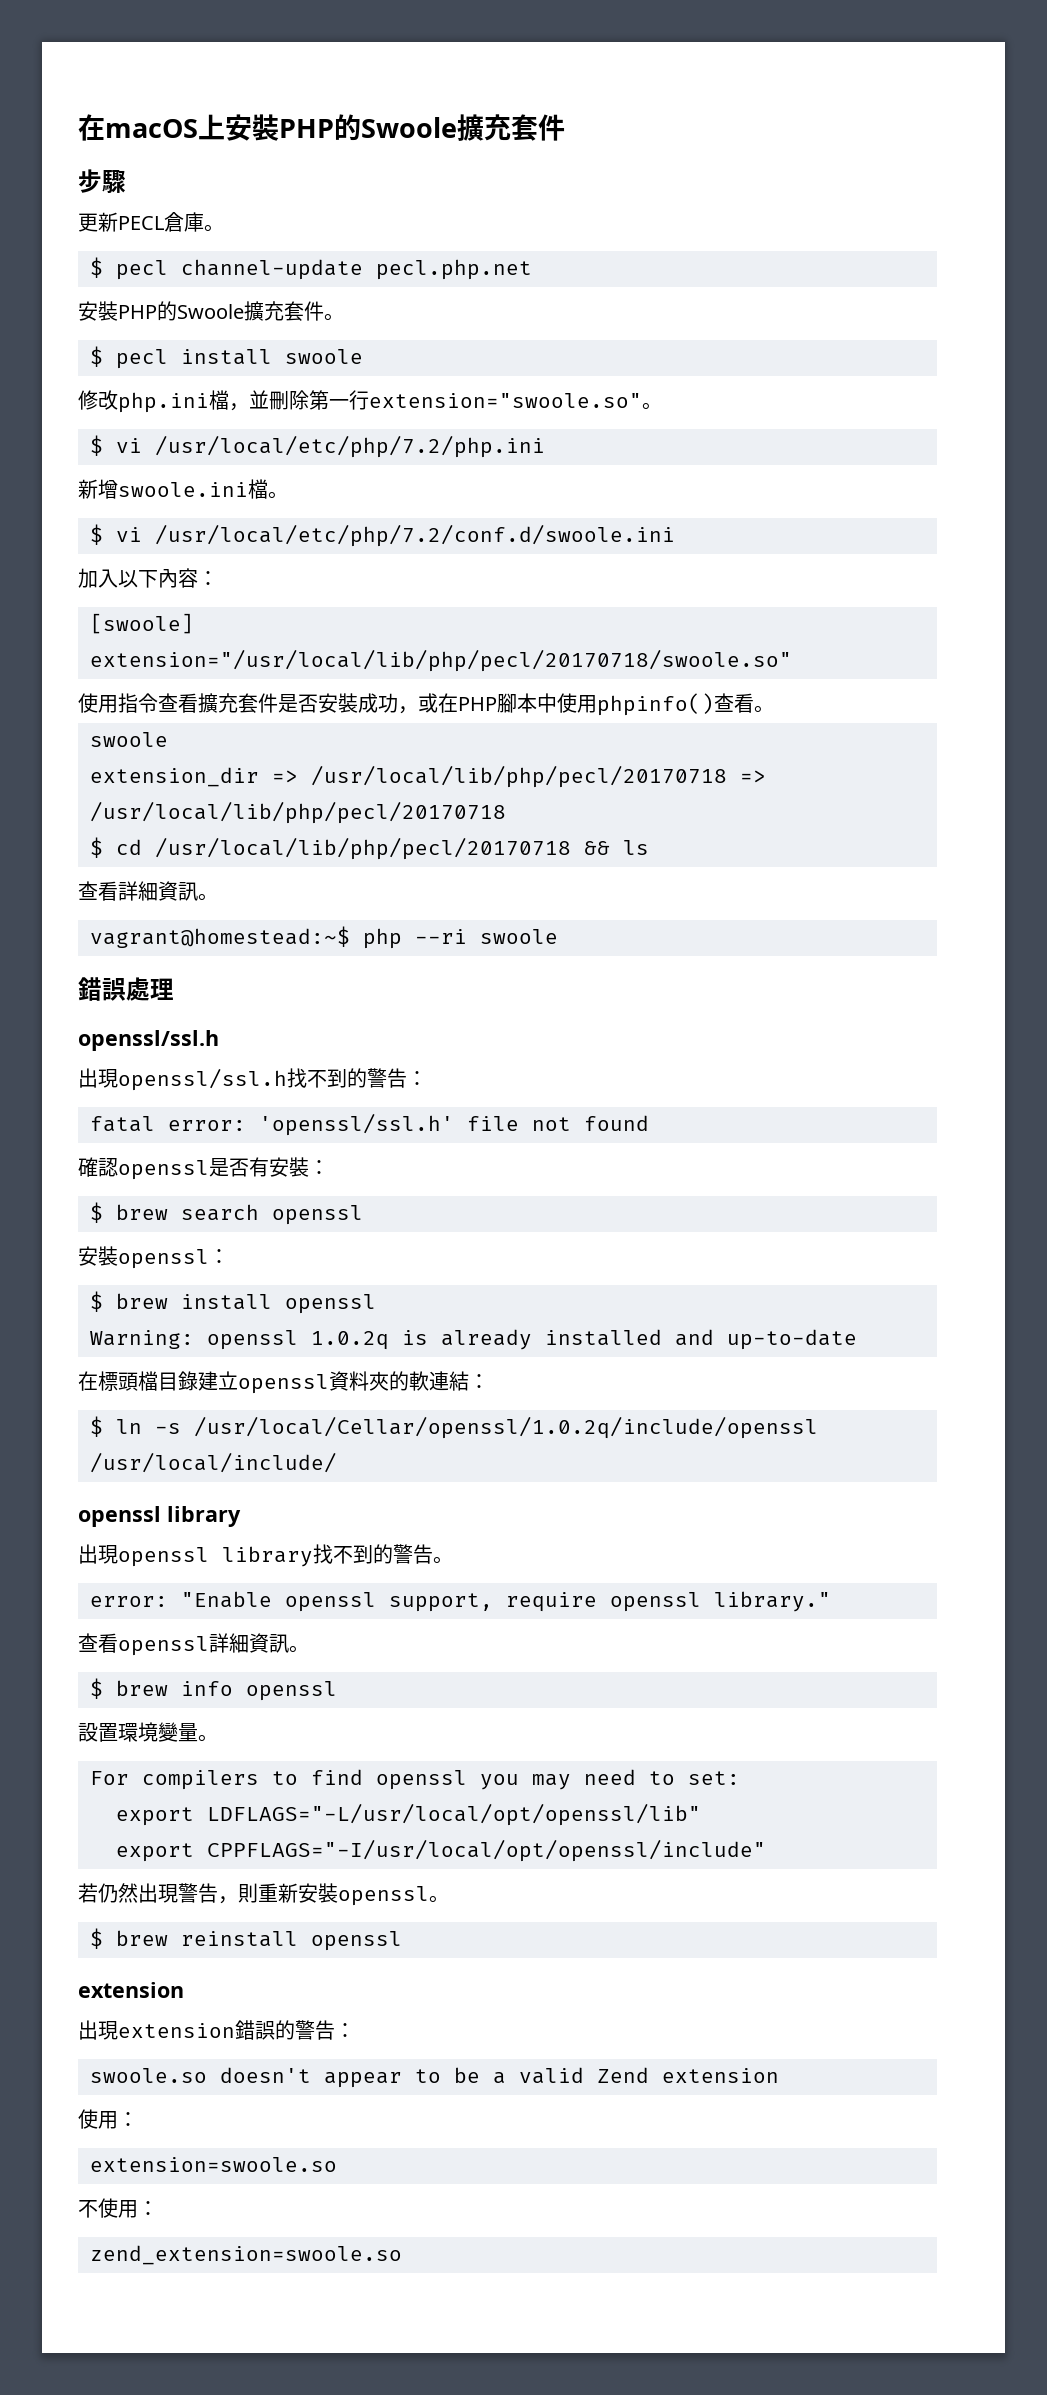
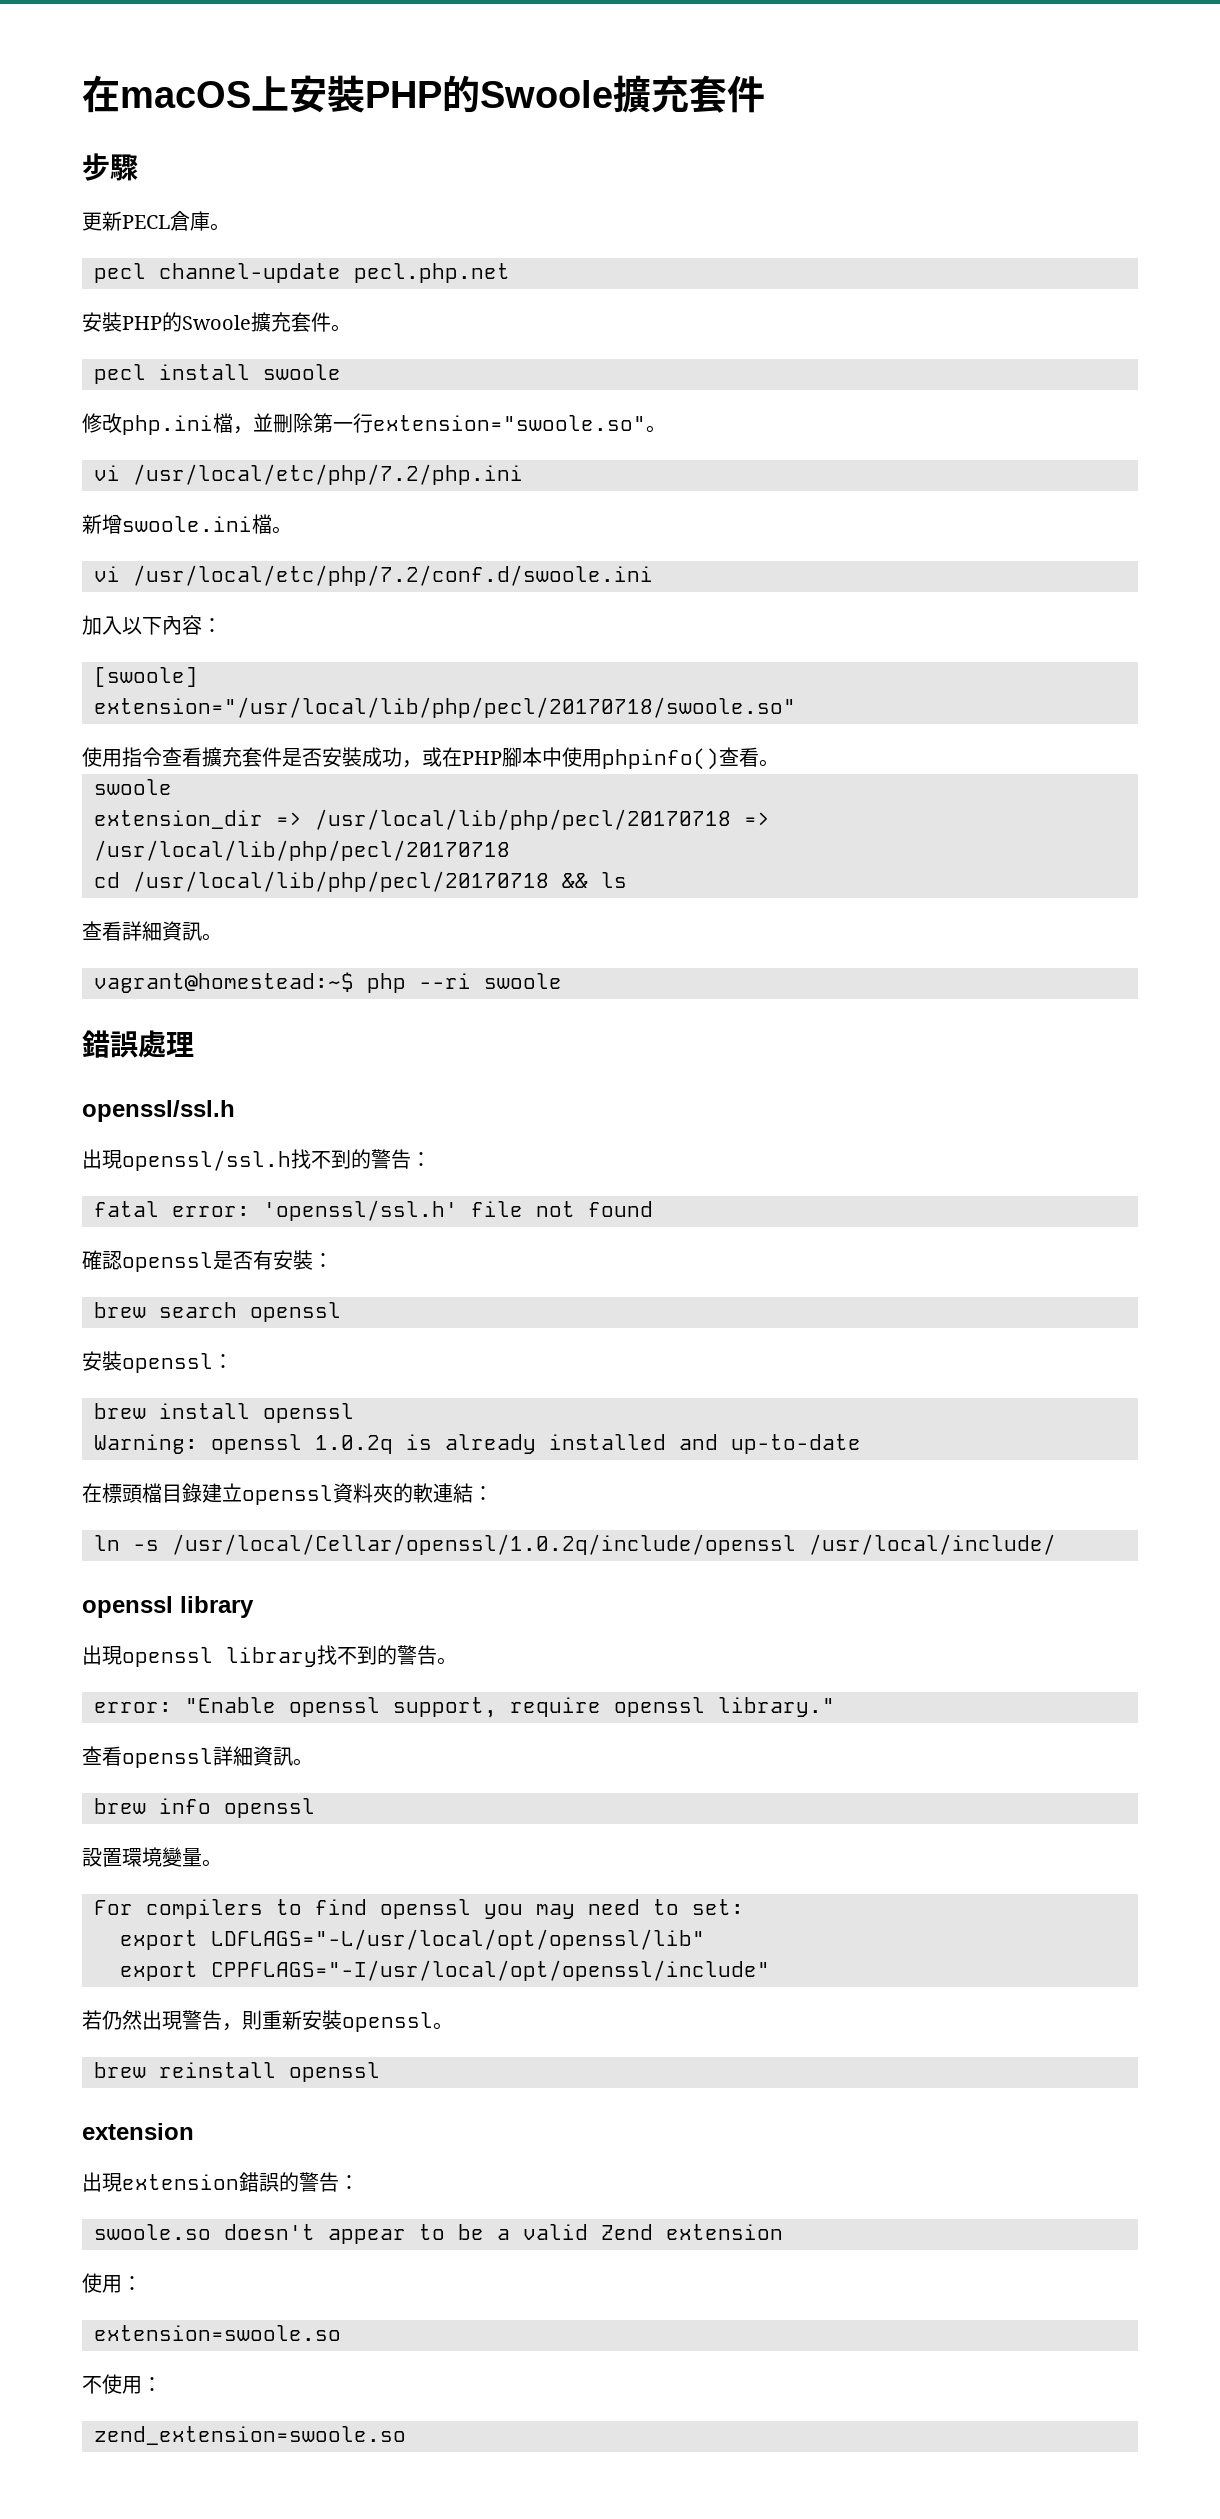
[90,257,103,278] $ -> (230, 227) none
[90,346,103,367] $ -> (351, 328) none
[90,435,103,456] $ -> (666, 429) none
[90,524,103,545] $ -> (292, 530) none
[90,837,103,858] $ -> (510, 850) none
[90,1202,103,1223] $ -> (333, 1260) none
[90,1291,103,1312] $ -> (233, 1361) none
[90,1416,103,1437] $ -> (493, 1493) none
[90,1678,103,1699] $ -> (313, 1762) none
[90,1928,103,1949] $ -> (453, 2026) none

